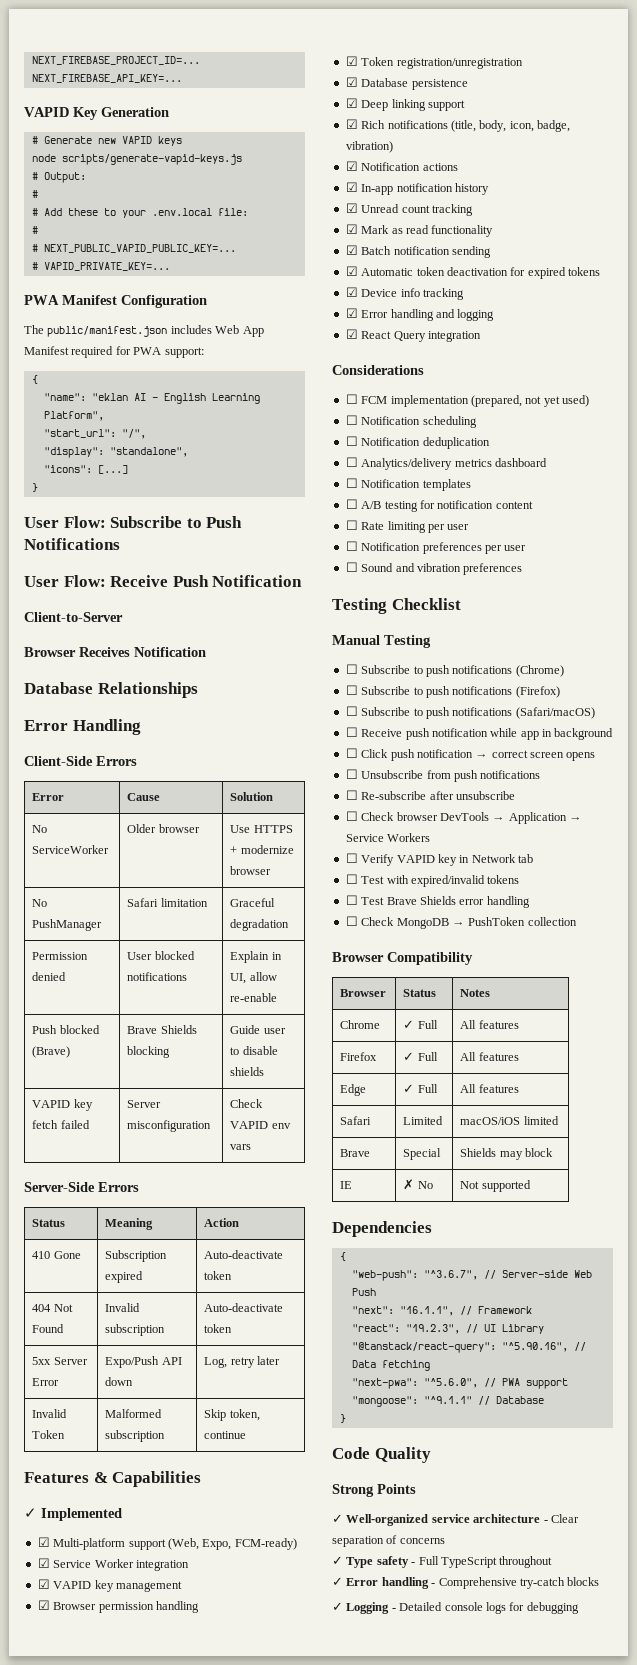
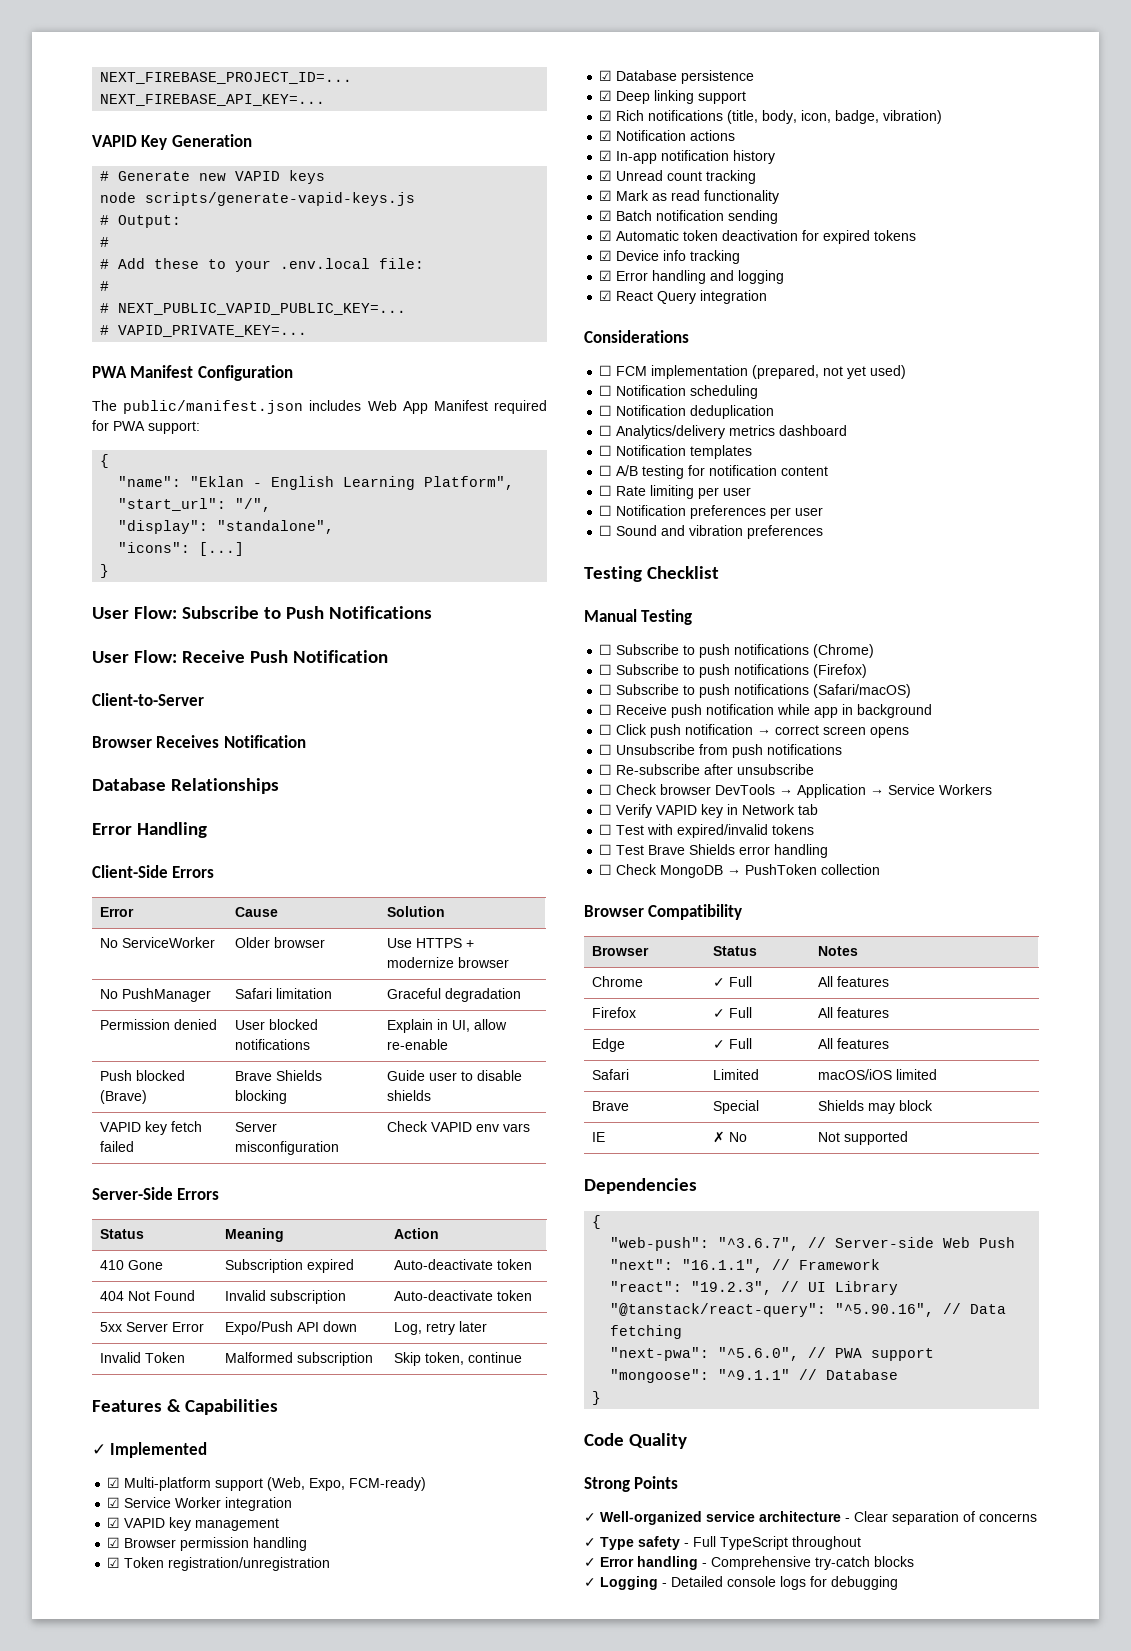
[91,393,146,401] "eklan AI -> [190,476,245,487] "Eklan

